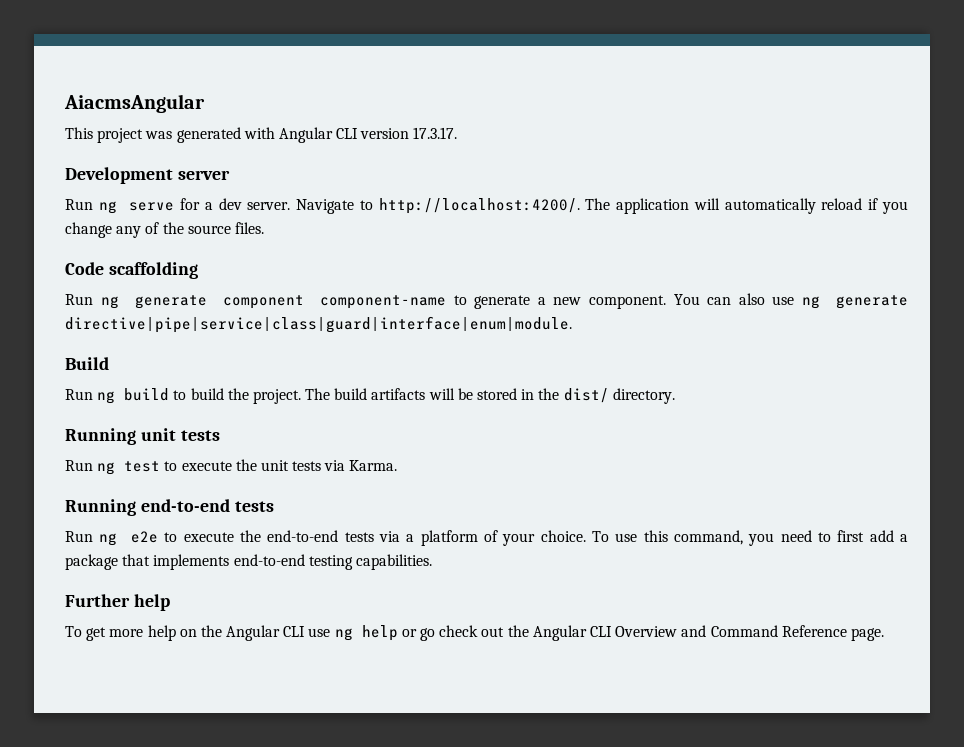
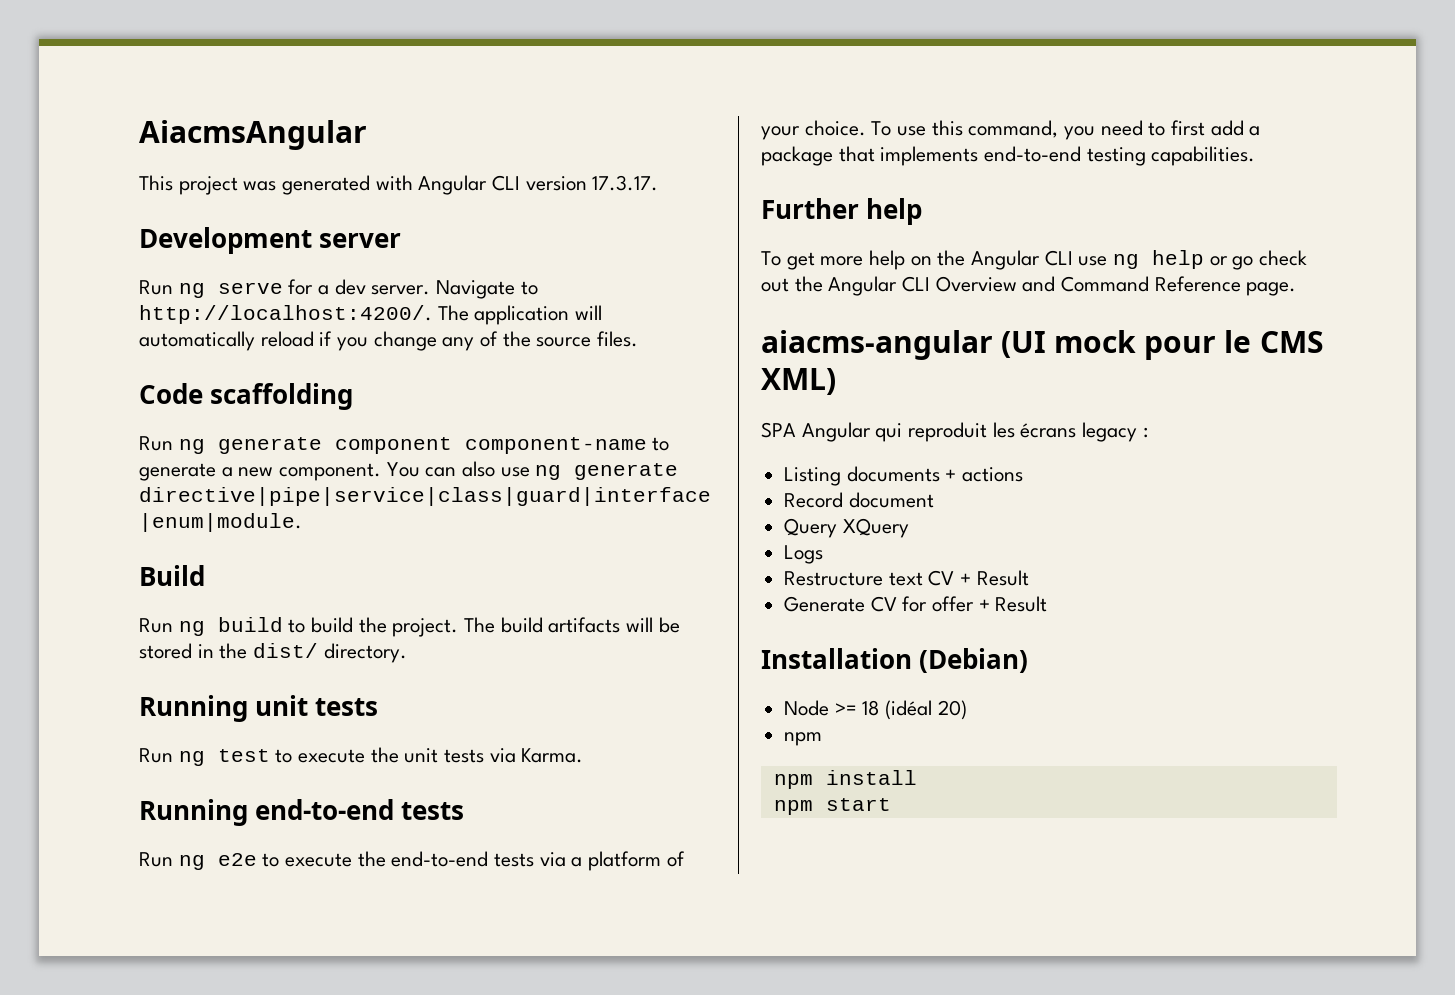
(884, 634) none -> [761,330,1324,360] [761,368,836,395] [761,422,1148,442] [784,466,1024,486] [784,492,934,508] [784,518,909,538] [784,545,824,564] [784,570,1029,586] [784,596,1048,612] [761,648,1029,673] [784,700,967,720] [784,732,823,746] [773,770,917,789] [773,798,891,815] // aiacms-angular (UI mock pour le CMS XML) // SPA Angular qui reproduit les écrans legacy : // Listing documents + actions // Record document // Query XQuery // Logs // Restructure text CV + Result // Generate CV for offer + Result // Installation (Debian) // Node >= 18 (idéal 20) // npm // npm install // npm start

